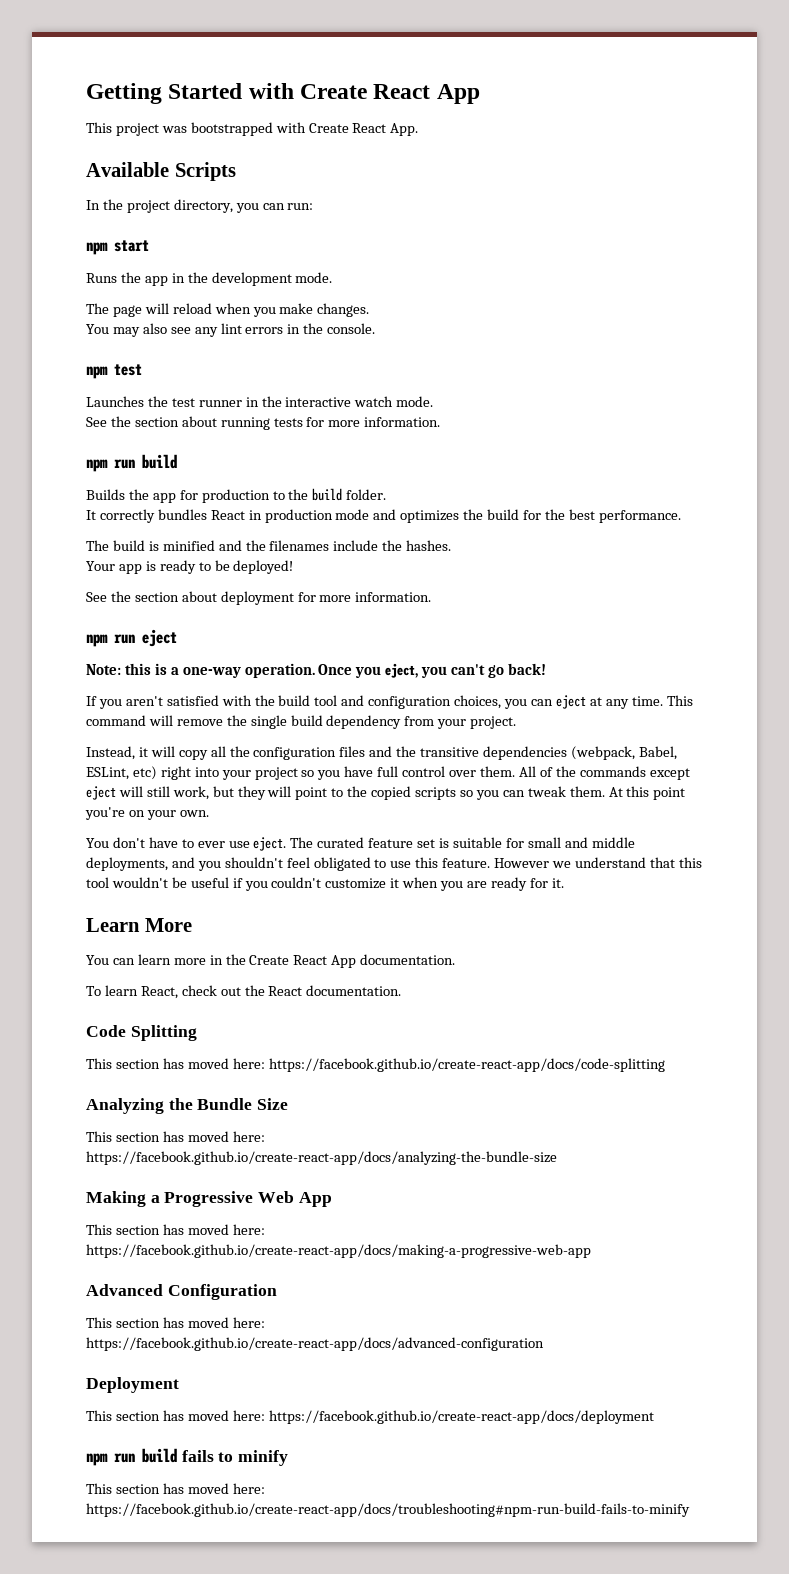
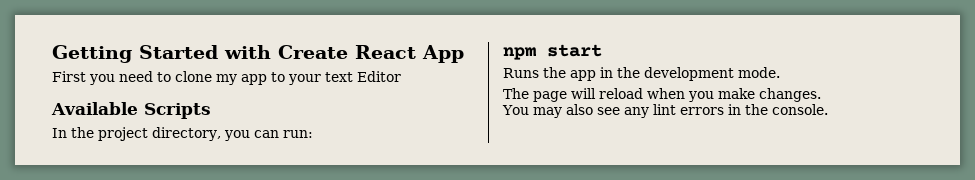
[86,122,419,136] This project was bootstrapped with Create React App. -> [52,71,401,85] First you need to clone my app to your text Editor
[86,364,142,379] [86,396,434,407] [86,416,441,430] [86,454,177,472] [86,488,387,503] [86,509,681,523] [86,540,452,551] [86,560,294,574] [86,591,432,605] [86,629,177,647] [86,663,546,678] [86,695,693,709] [86,715,517,729] [86,746,677,760] [86,766,690,780] [86,786,686,800] [85,807,209,820] [86,837,635,851] [86,857,702,871] [86,877,564,891] [86,918,192,932] [86,954,456,968] [86,985,402,999] [86,1025,197,1041] [86,1058,665,1072] [86,1098,289,1114] [86,1131,265,1142] [86,1151,557,1165] [86,1191,332,1207] [86,1224,265,1235] [86,1244,591,1258] [86,1284,277,1300] [86,1317,265,1328] [86,1337,544,1351] [86,1377,179,1393] [86,1410,654,1424] [86,1448,289,1466] [86,1483,265,1494] [86,1503,690,1517] // npm test // Launches the test runner in the interactive watch mode. // See the section about running tests for more information. // npm run build // Builds the app for production to the build folder. // It correctly bundles React in production mode and optimizes the build for the best performance. // The build is minified and the filenames include the hashes. // Your app is ready to be deployed! // See the section about deployment for more information. // npm run eject // Note: this is a one-way operation. Once you eject, you can't go back! // If you aren't satisfied with the build tool and configuration choices, you can eject at any time. This command will remove the single build dependency from your project. // Instead, it will copy all the configuration files and the transitive dependencies (webpack, Babel, ESLint, etc) right into your project so you have full control over them. All of the commands except eject will still work, but they will point to the copied scripts so you can tweak them. At this point you're on your own. // You don't have to ever use eject. The curated feature set is suitable for small and middle deployments, and you shouldn't feel obligated to use this feature. However we understand that this tool wouldn't be useful if you couldn't customize it when you are ready for it. // Learn More // You can learn more in the Create React App documentation. // To learn React, check out the React documentation. // Code Splitting // This section has moved here: https://facebook.github.io/create-react-app/docs/code-splitting // Analyzing the Bundle Size // This section has moved here: https://facebook.github.io/create-react-app/docs/analyzing-the-bundle-size // Making a Progressive Web App // This section has moved here: https://facebook.github.io/create-react-app/docs/making-a-progressive-web-app // Advanced Configuration // This section has moved here: https://facebook.github.io/create-react-app/docs/advanced-configuration // Deployment // This section has moved here: https://facebook.github.io/create-react-app/docs/deployment // npm run build fails to minify // This section has moved here: https://facebook.github.io/create-react-app/docs/troubleshooting#npm-run-build-fails-to-minify -> (828, 109) none

